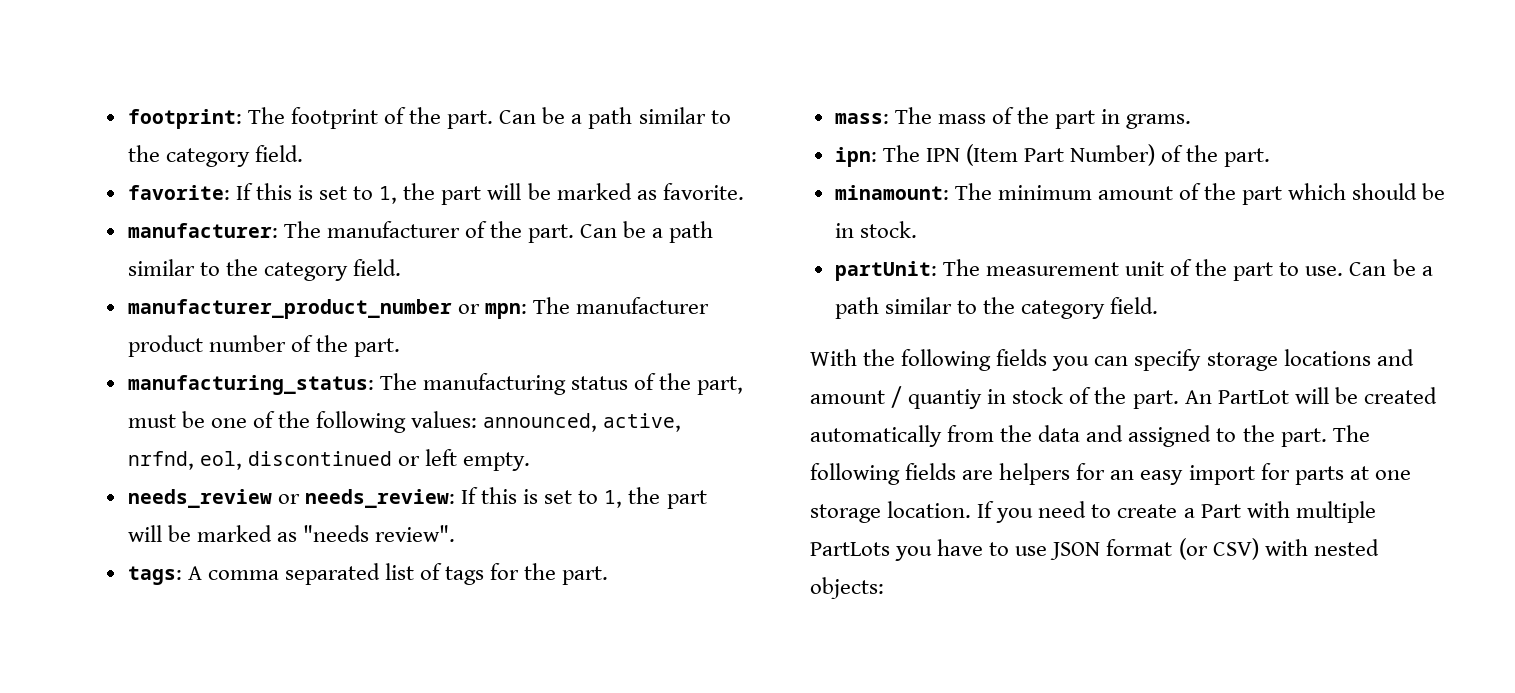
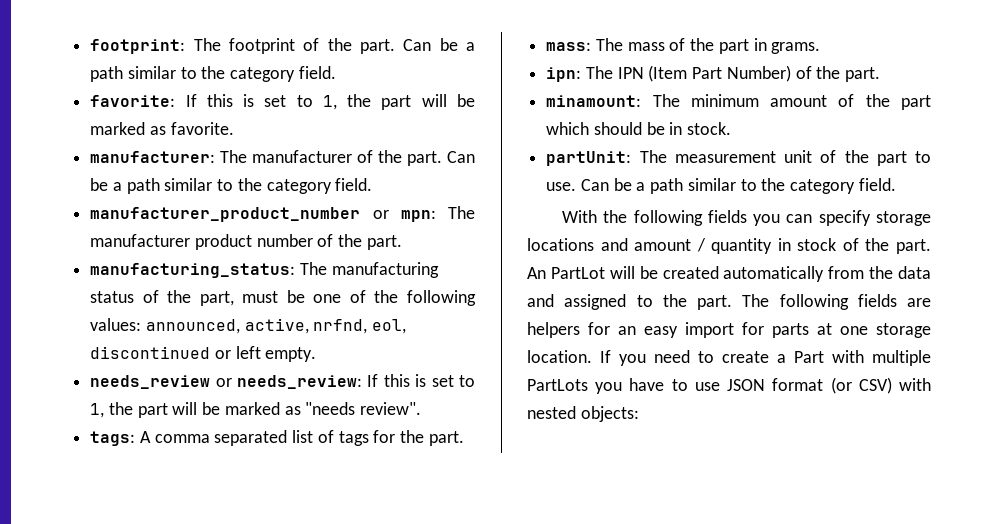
[908,389,983,409] quantiy -> [711,238,773,254] quantity

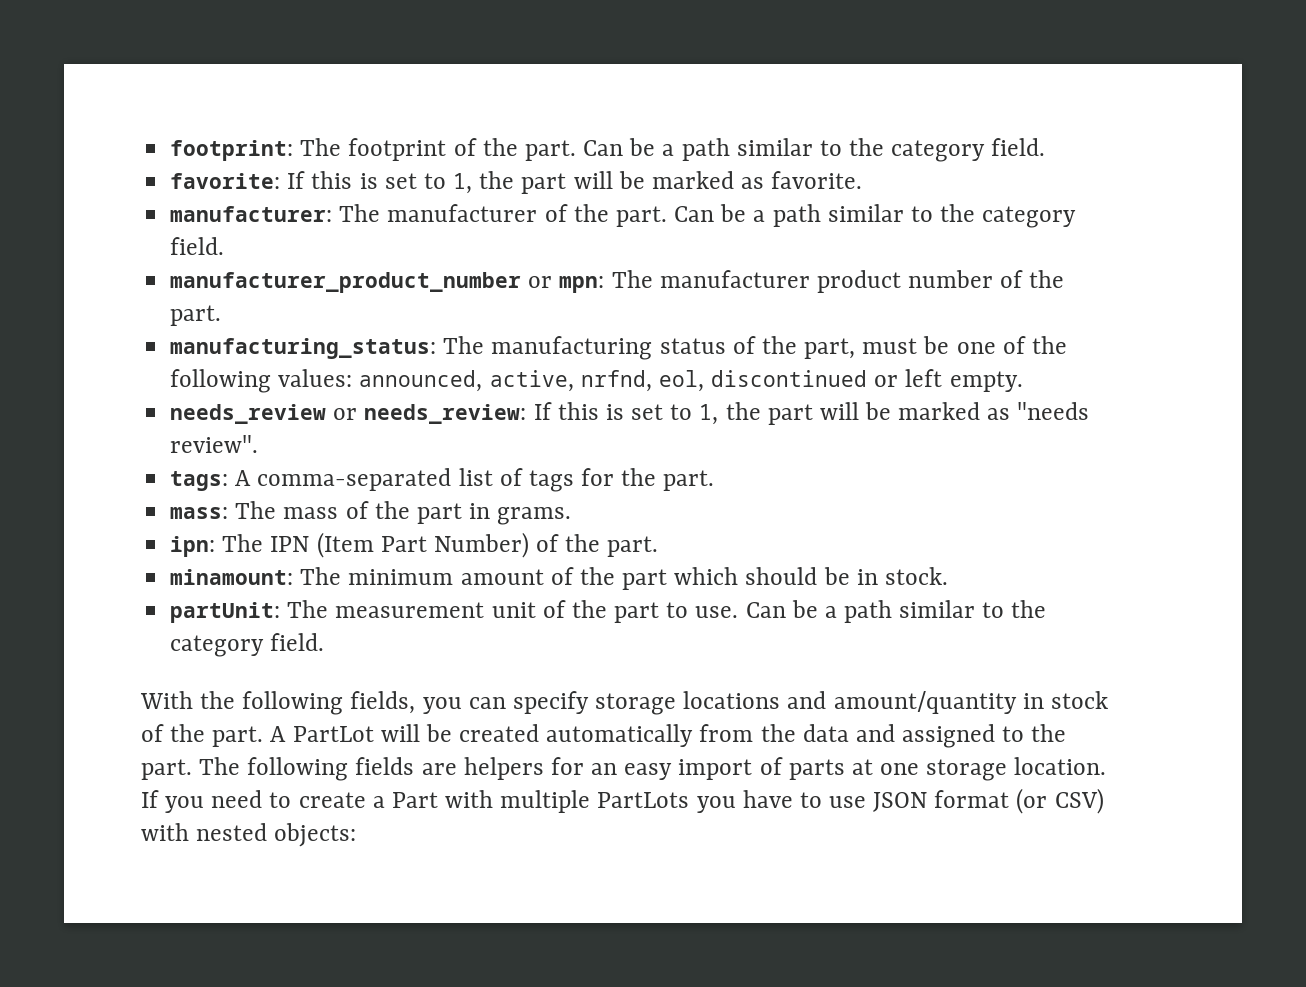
[154,430,288,446] comma separated -> [257,468,452,491] comma-separated
[707,210,747,223] fields -> [350,691,416,714] fields,
[634,238,773,254] amount / quantity -> [833,691,1017,714] amount/quantity
[527,267,546,279] An -> [270,726,287,742] A
[742,322,764,335] for -> [759,757,783,775] of

